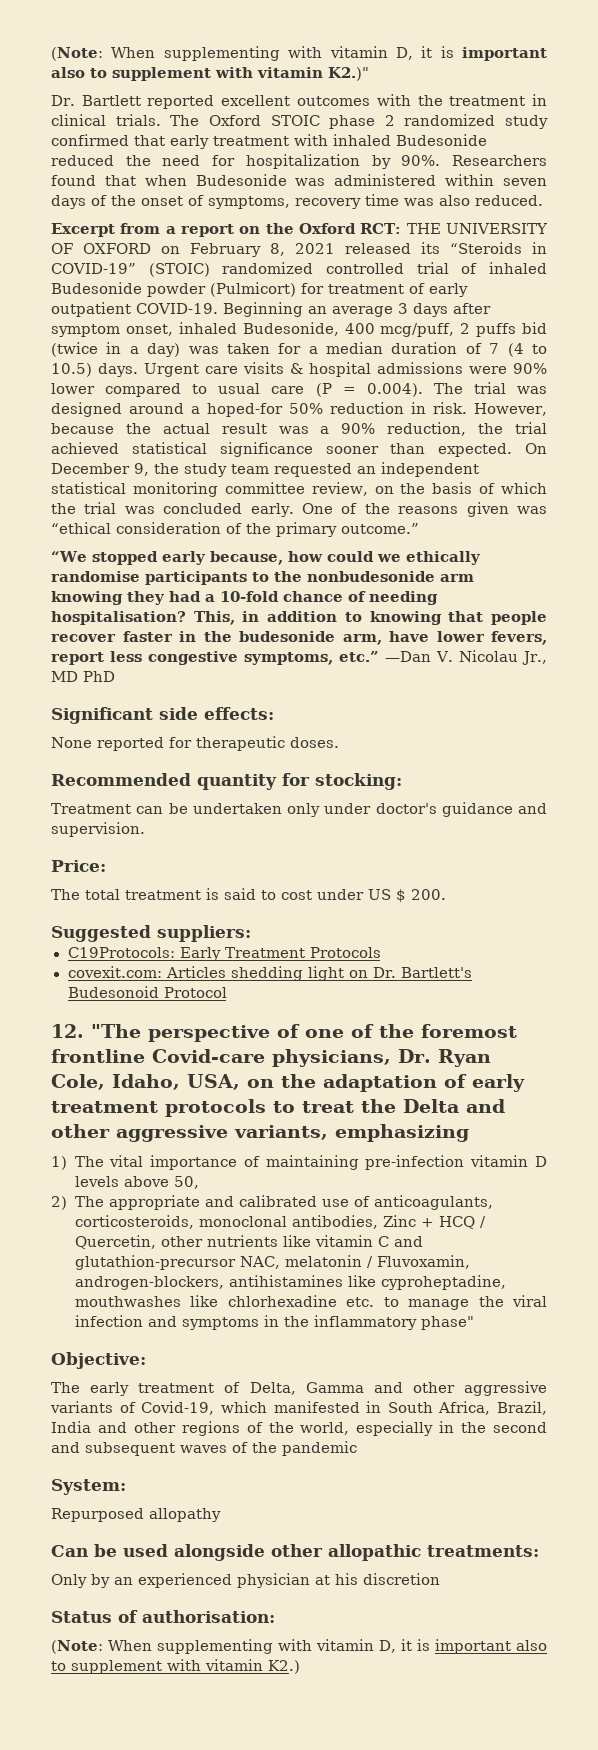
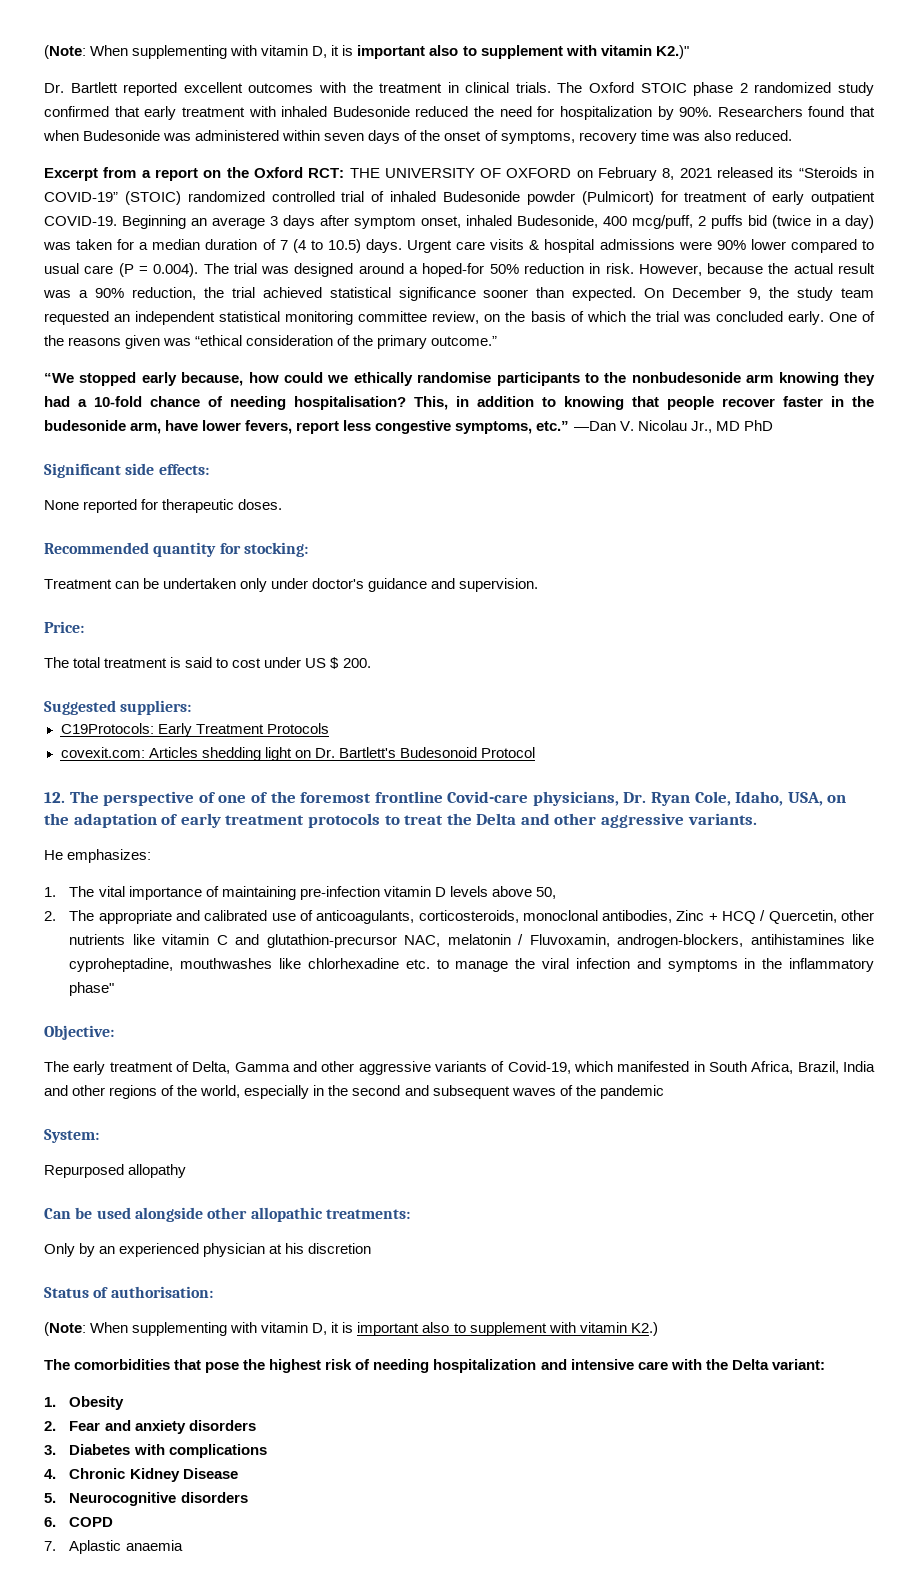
[91,1024,141,1038] "The -> [69,791,99,803] The
[234,1124,469,1142] [51,1156,67,1170] variants, emphasizing // 1) -> [687,813,757,825] [44,849,152,863] [44,887,56,897] variants. // He emphasizes: // 1.
[51,1196,67,1210] 2) -> [44,911,56,921] 2.
(300, 1667) none -> [44,1359,825,1373] [44,1396,125,1410] [44,1420,256,1434] [44,1444,267,1458] [44,1468,238,1482] [44,1492,248,1506] [44,1517,114,1527] [44,1540,183,1554] // The comorbidities that pose the highest risk of needing hospitalization and intensive care with the Delta variant: // 1. Obesity // 2. Fear and anxiety disorders // 3. Diabetes with complications // 4. Chronic Kidney Disease // 5. Neurocognitive disorders // 6. COPD // 7. Aplastic anaemia

